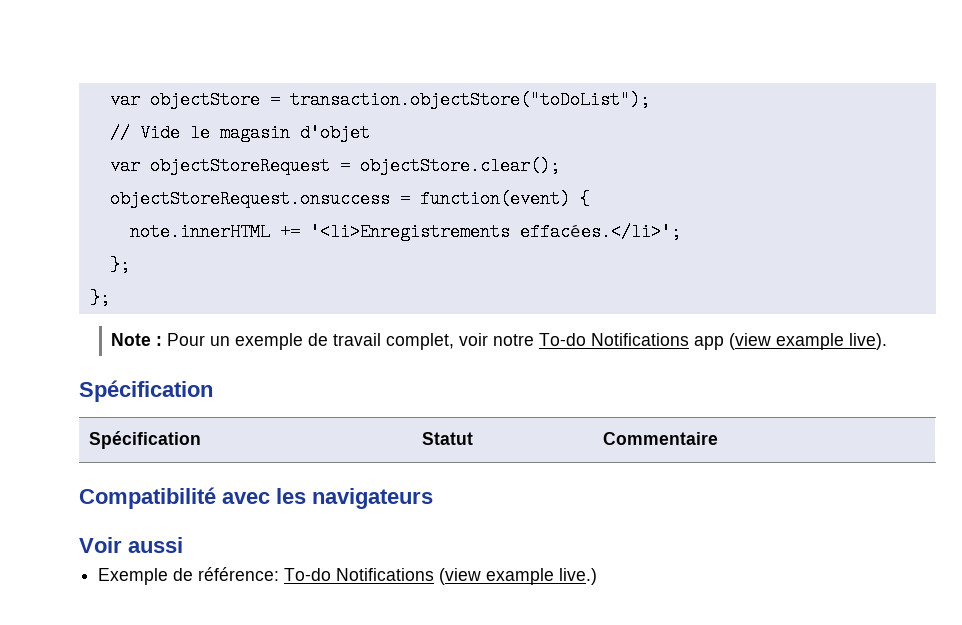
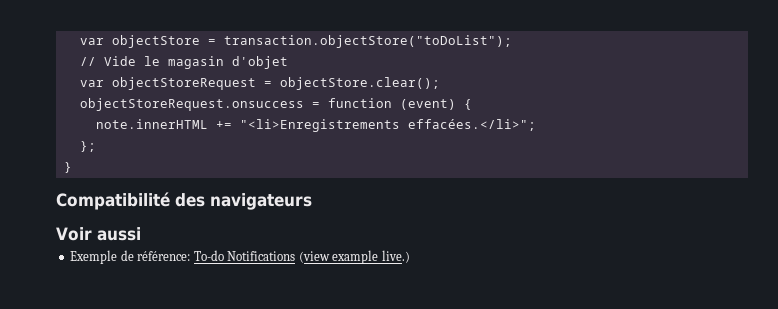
[419,190,570,208] function(event) -> [327,98,456,110] function (event)
[309,223,681,241] [109,256,130,274] [89,289,110,307] [111,333,888,350] [79,380,213,402] [89,431,202,449] [422,432,474,445] [603,432,719,445] '<li>Enregistrements effacées.</li>'; // }; // }; // Note : Pour un exemple de travail complet, voir notre To-do Notifications app (view example live). // Spécification // Spécification | Statut | Commentaire -> [239,119,536,132] [79,141,96,152] [63,162,72,173] "<li>Enregistrements effacées.</li>"; // }; // }
[222,488,306,504] avec les -> [175,193,205,207] des

